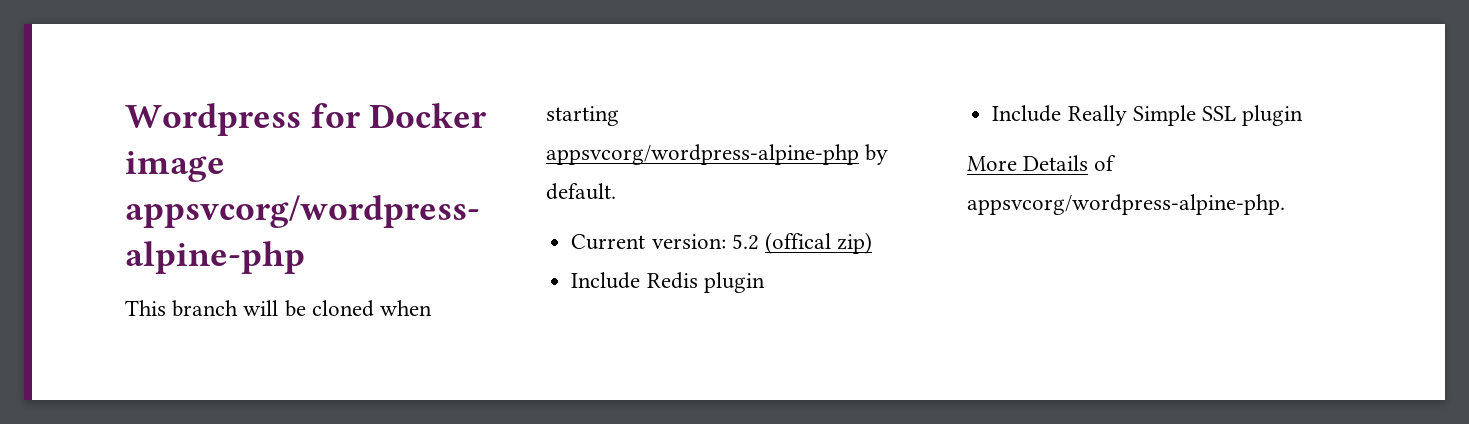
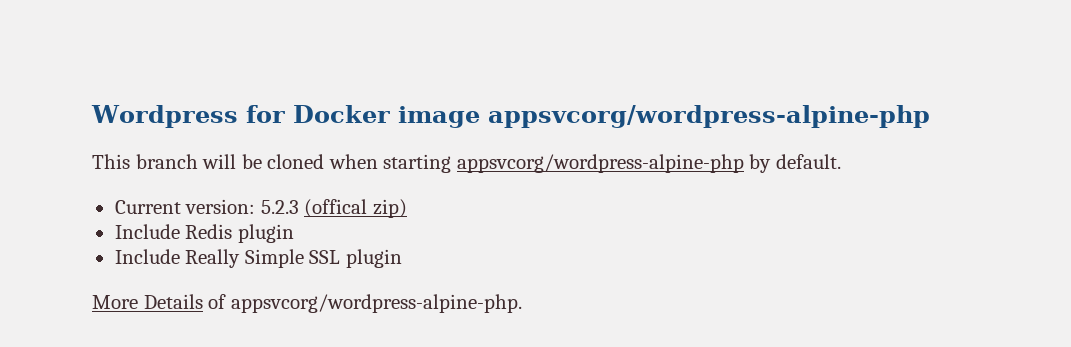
[731,234,759,250] 5.2 -> [260,200,299,214] 5.2.3

